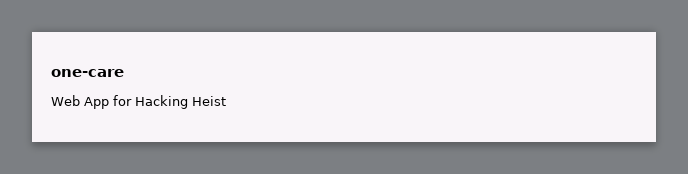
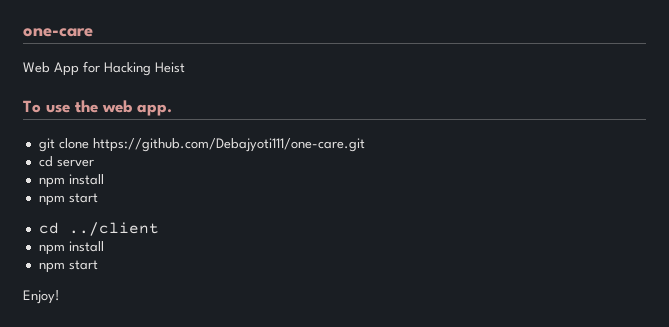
(226, 101) none -> [23,100,172,116] [38,138,365,152] [38,156,94,167] [38,174,104,188] [38,193,98,206] [38,222,159,236] [38,241,104,255] [38,260,98,273] [23,290,60,304] // To use the web app. // git clone https://github.com/Debajyoti111/one-care.git // cd server // npm install // npm start // cd ../client // npm install // npm start // Enjoy!

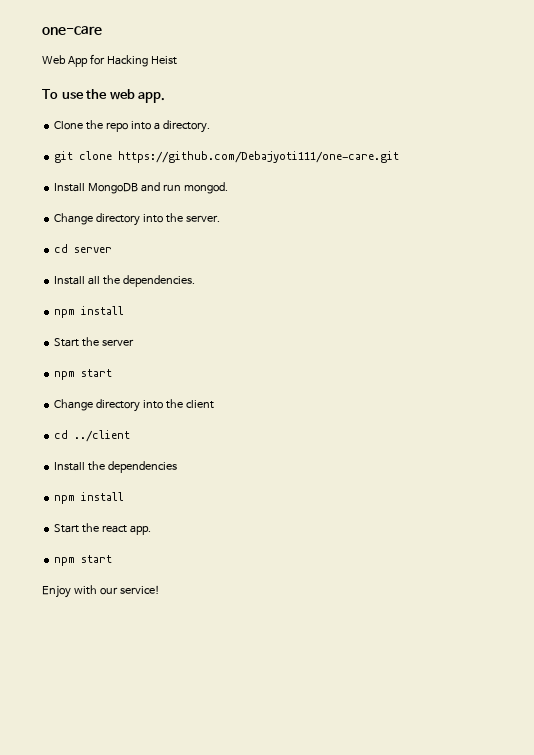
[38,138,365,152] [38,156,94,167] [38,174,104,188] [38,193,98,206] git clone https://github.com/Debajyoti111/one-care.git // cd server // npm install // npm start -> [54,120,210,133] [54,151,400,163] [54,182,228,194] [54,213,220,226] [54,244,113,253] [54,275,196,287] [54,306,125,318] [54,337,135,347] [54,369,113,380] [54,399,214,412] Clone the repo into a directory. // git clone https://github.com/Debajyoti111/one-care.git // Install MongoDB and run mongod. // Change directory into the server. // cd server // Install all the dependencies. // npm install // Start the server // npm start // Change directory into the client
[38,241,104,255] [38,260,98,273] [23,290,60,304] // npm install // npm start // Enjoy! -> [54,461,178,473] [54,492,125,504] [54,523,152,535] [54,555,113,566] [42,585,160,598] // Install the dependencies // npm install // Start the react app. // npm start // Enjoy with our service!

